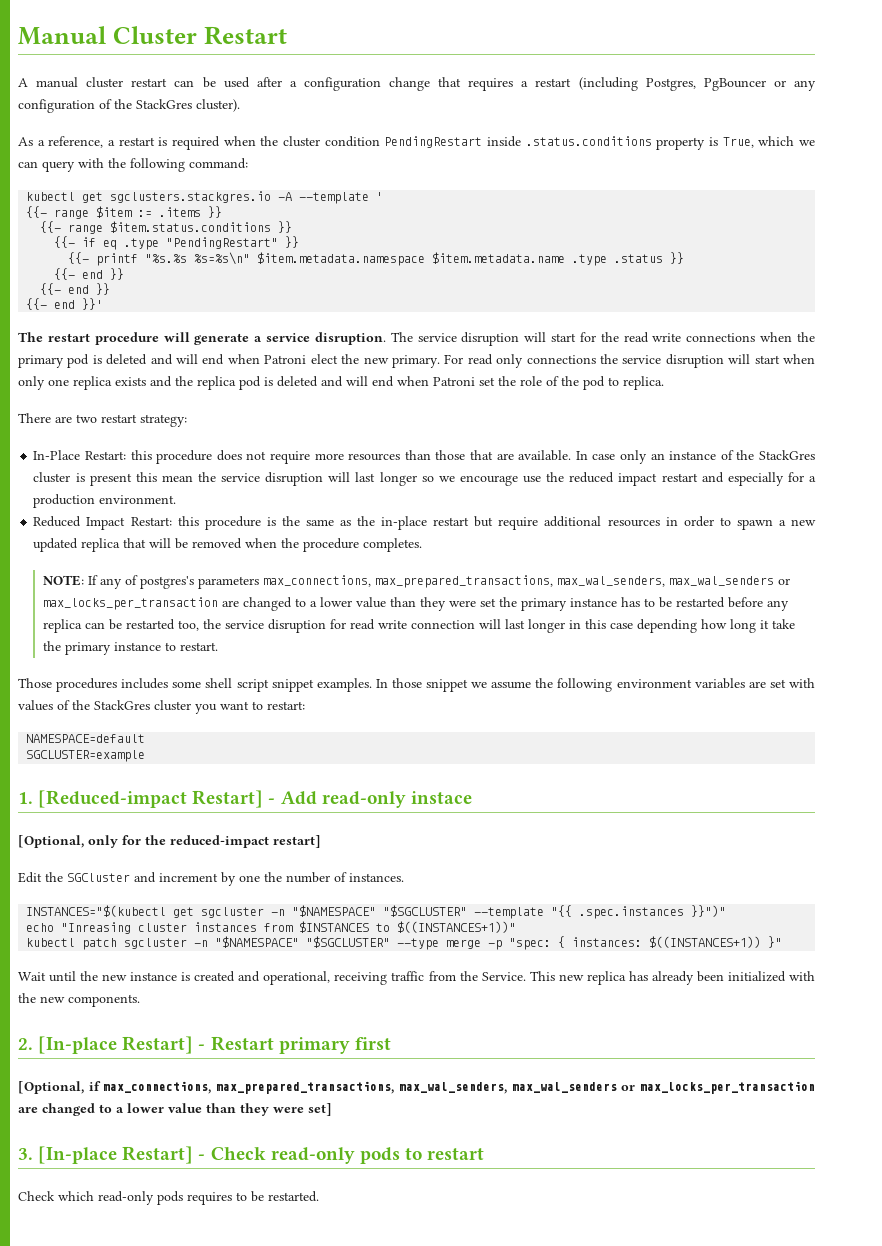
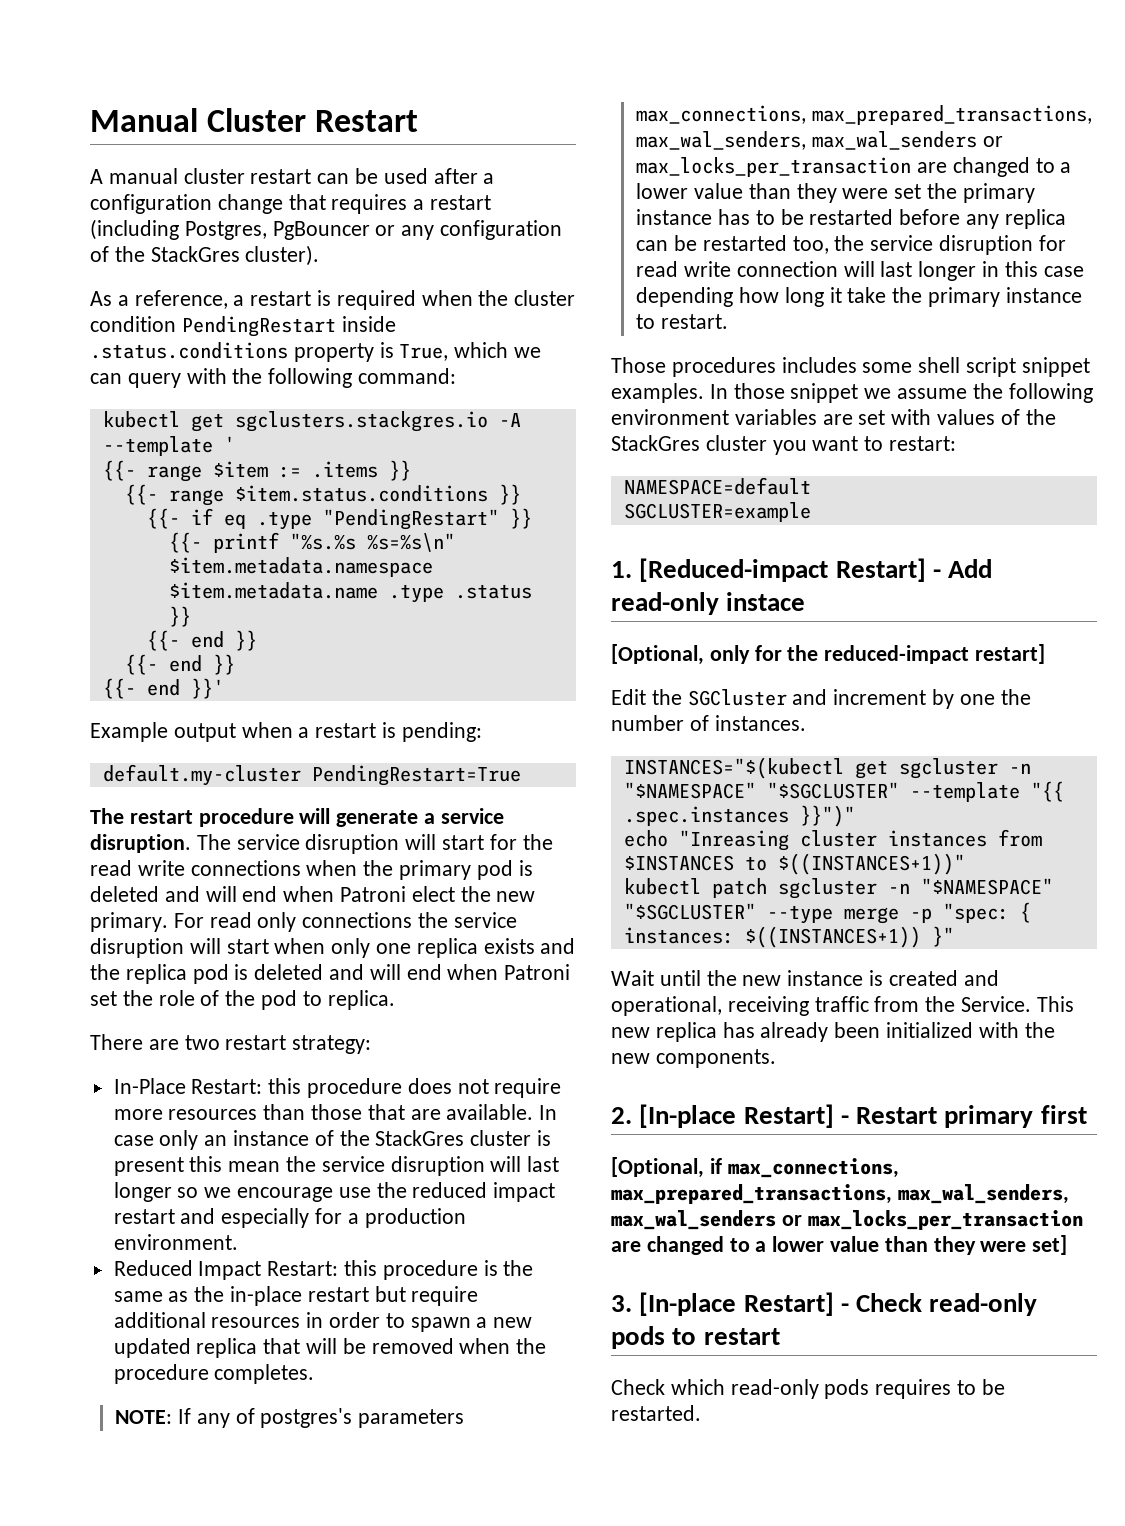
(104, 304) none -> [90,722,482,742] [102,764,521,786] // Example output when a restart is pending: // default.my-cluster PendingRestart=True

